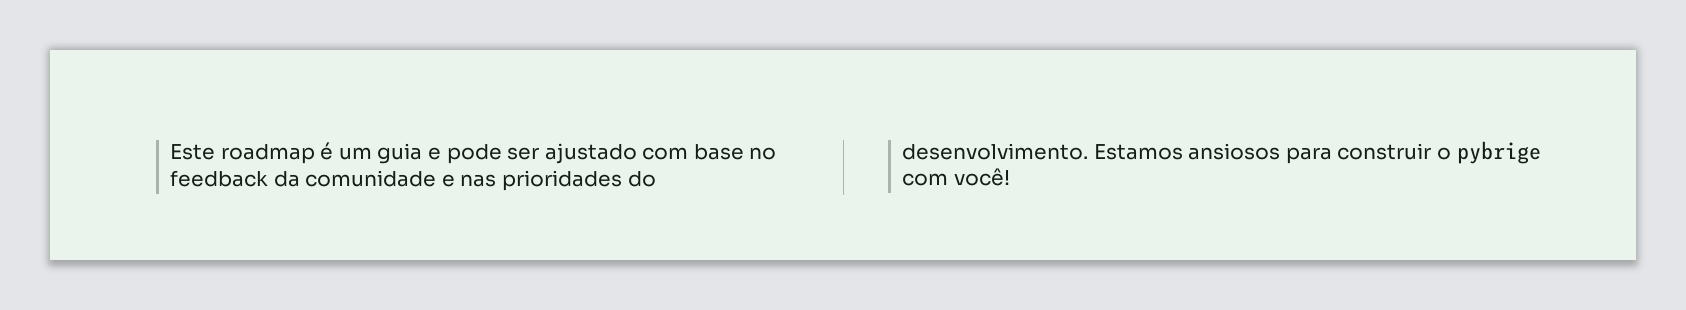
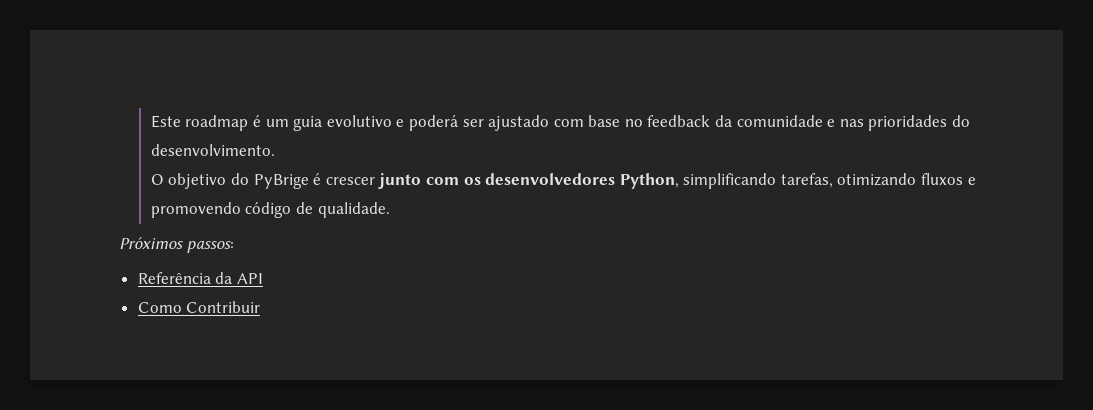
[427,144,502,164] e pode -> [326,115,458,131] evolutivo e poderá
[1093,141,1541,164] [902,168,1010,186] Estamos ansiosos para construir o pybrige com você! -> [150,173,976,189] [150,202,390,218] [119,237,234,253] [137,272,263,284] [137,301,261,313] // O objetivo do PyBrige é crescer junto com os desenvolvedores Python, simplificando tarefas, otimizando fluxos e promovendo código de qualidade. // Próximos passos: // Referência da API // Como Contribuir

